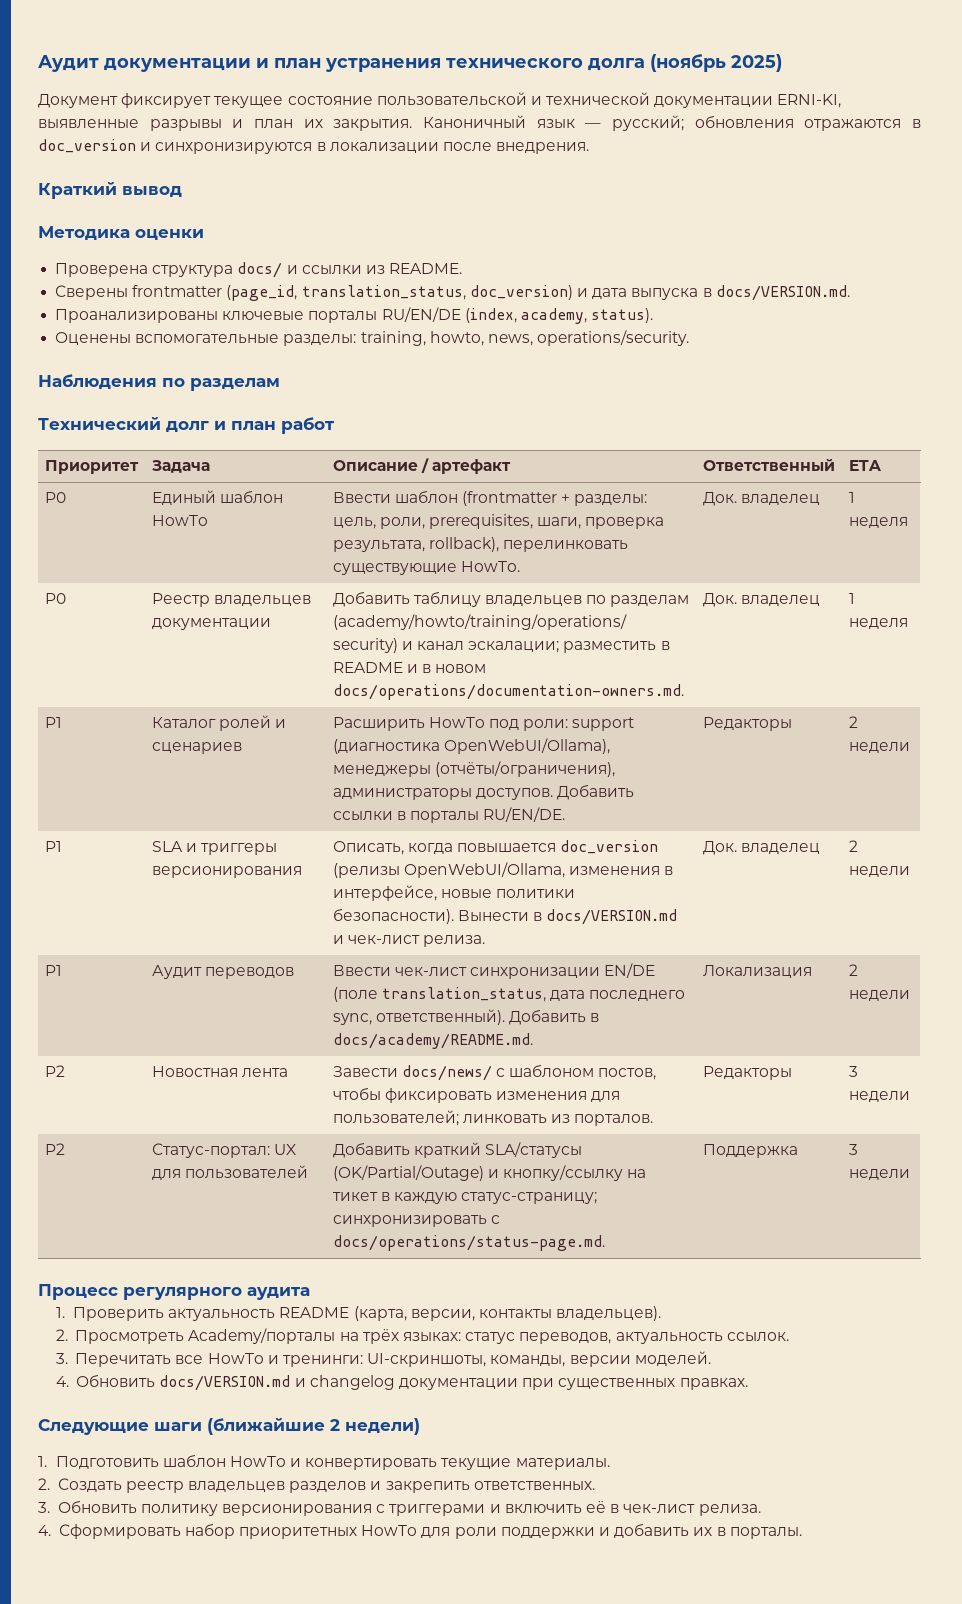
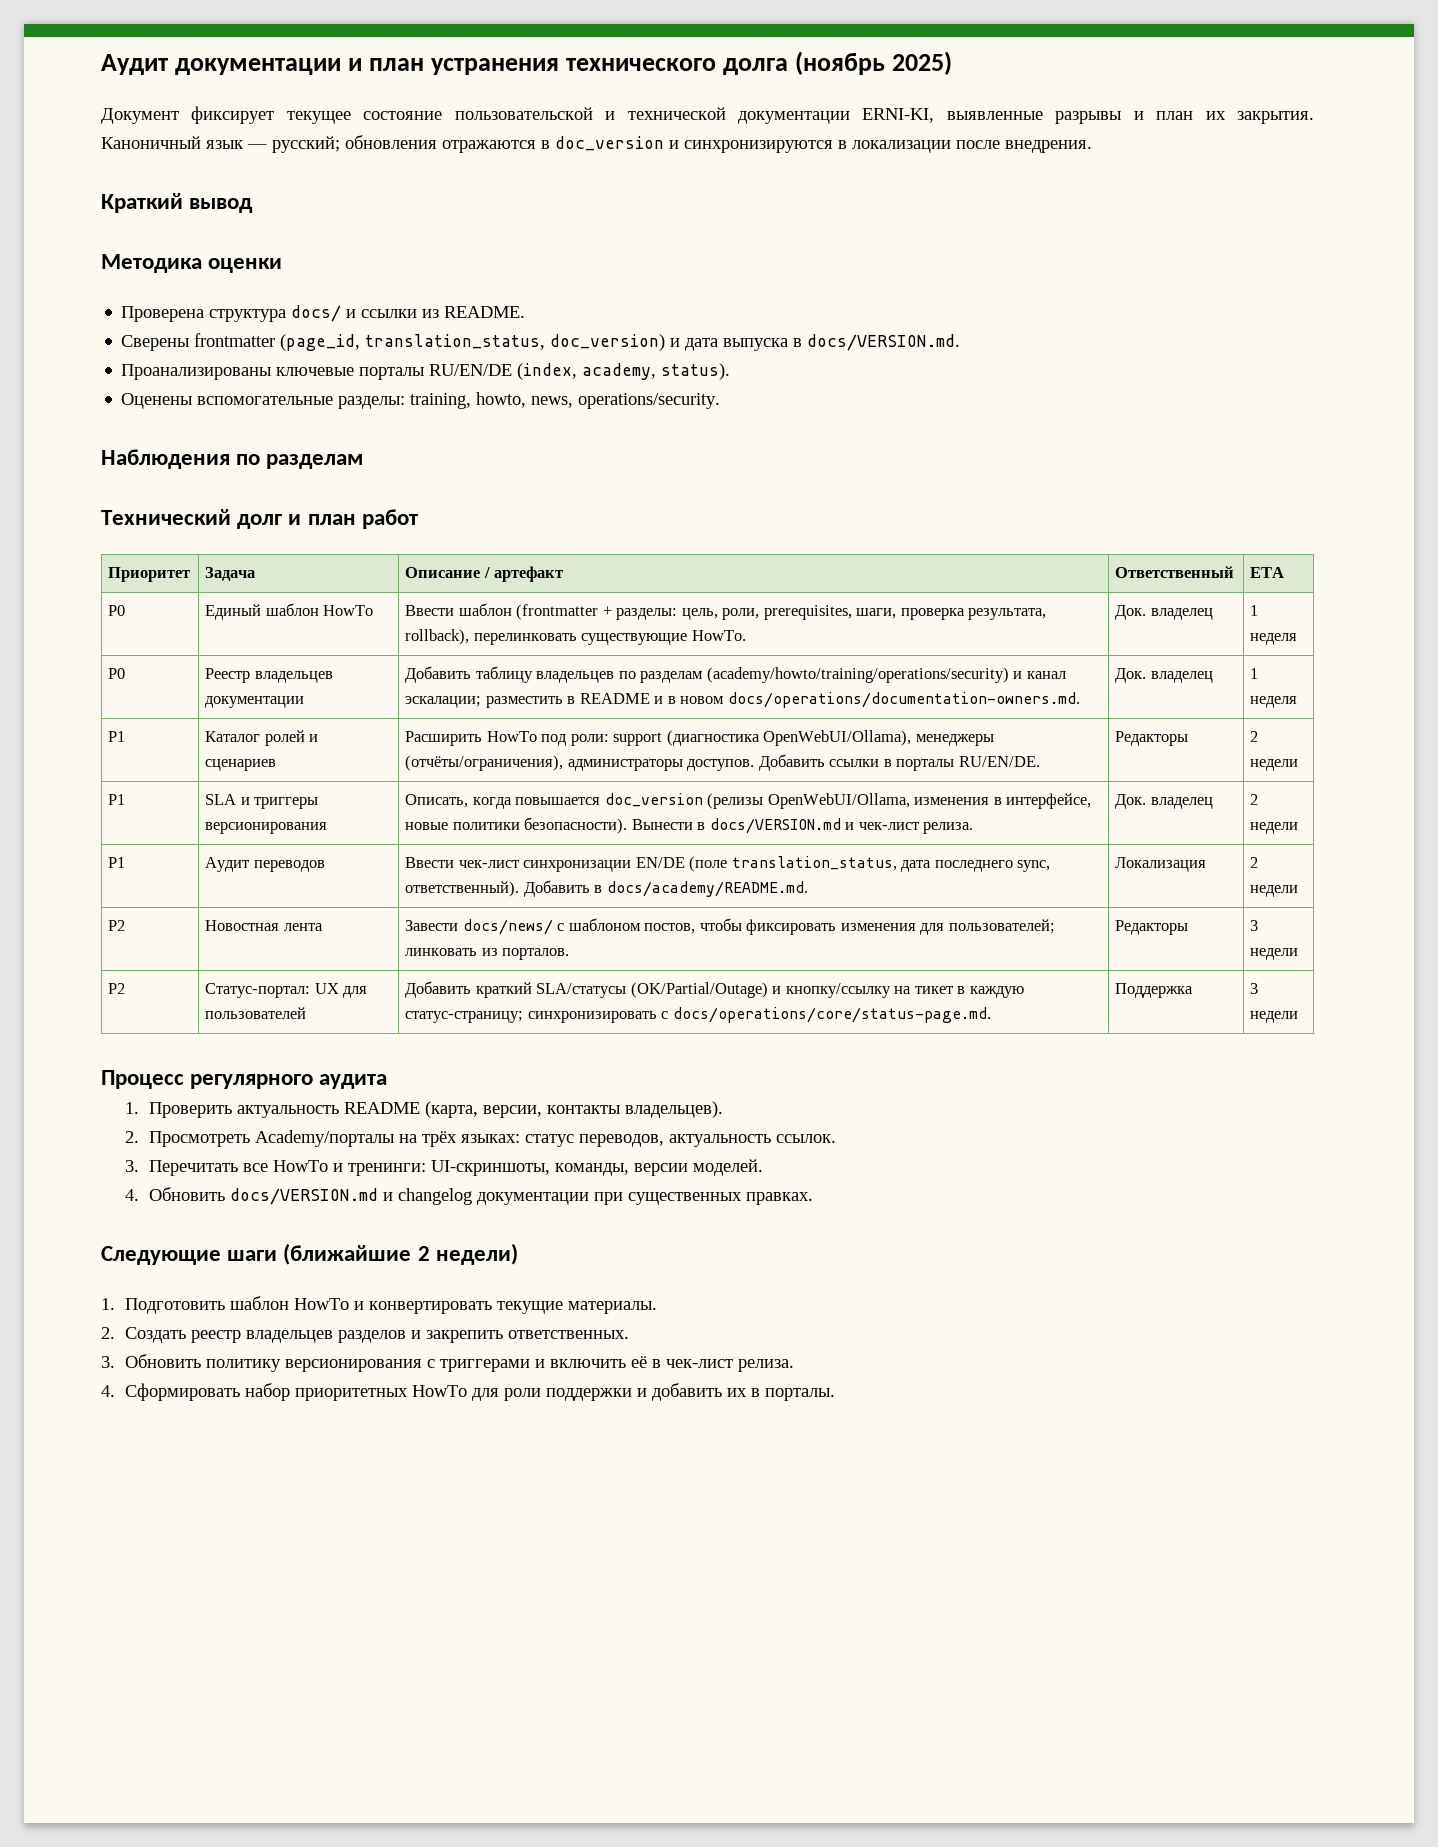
[332,1235,605,1251] docs/operations/status-page.md. -> [672,1007,991,1023] docs/operations/core/status-page.md.

